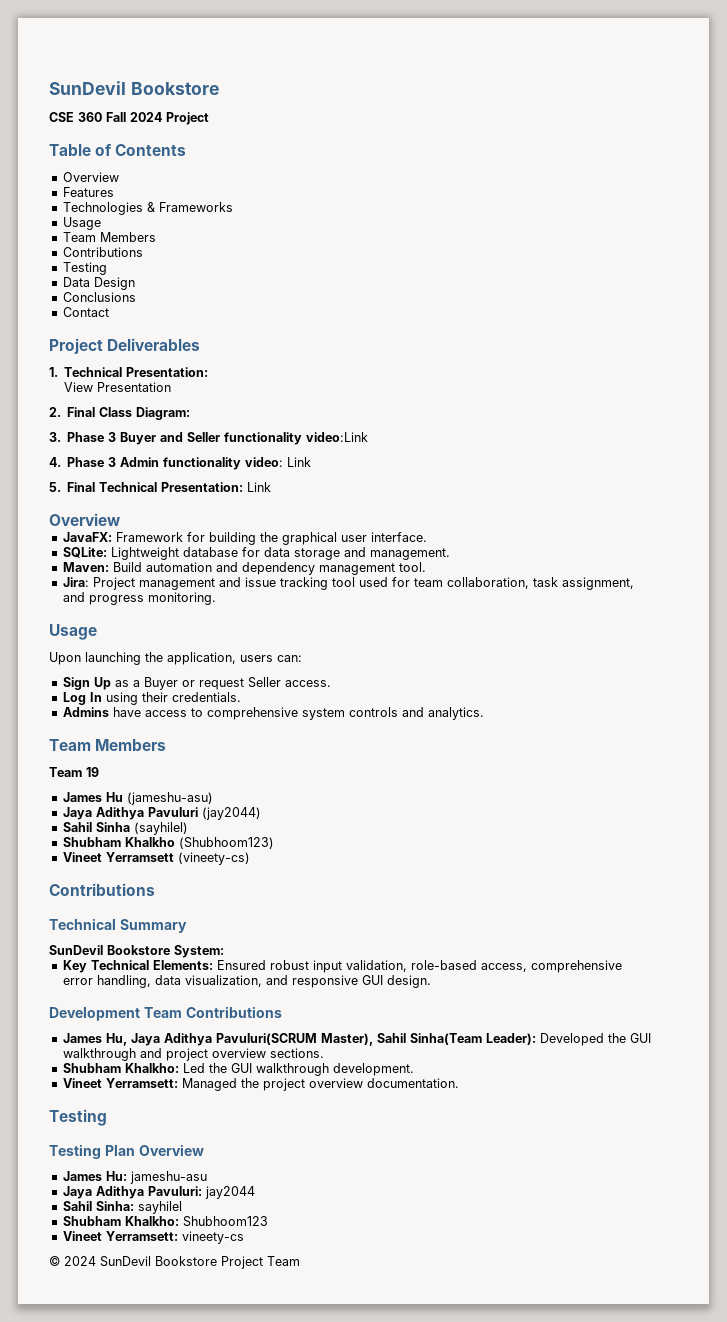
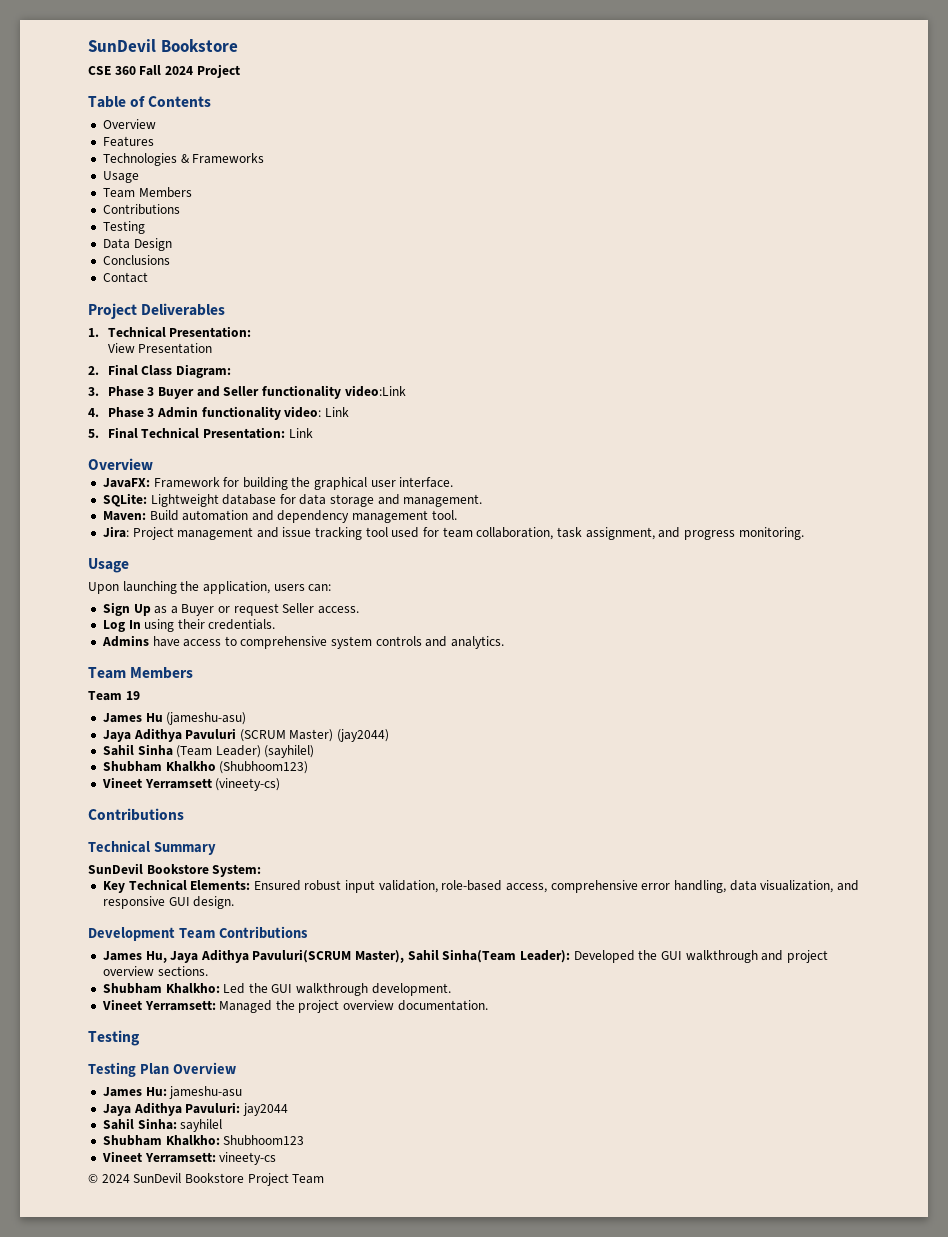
(198, 812) none -> [239,729,334,742] (SCRUM Master)
(130, 827) none -> [176,745,261,758] (Team Leader)

